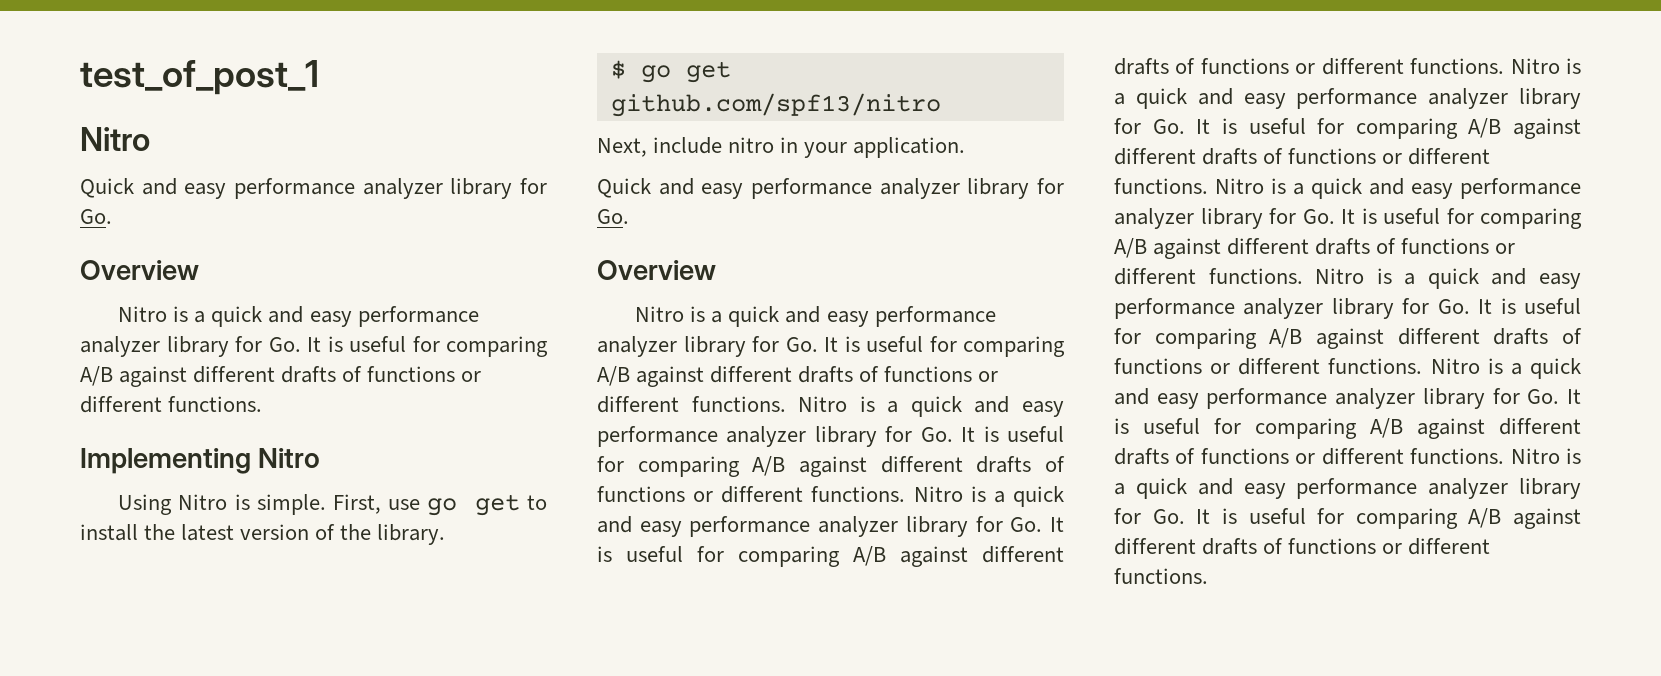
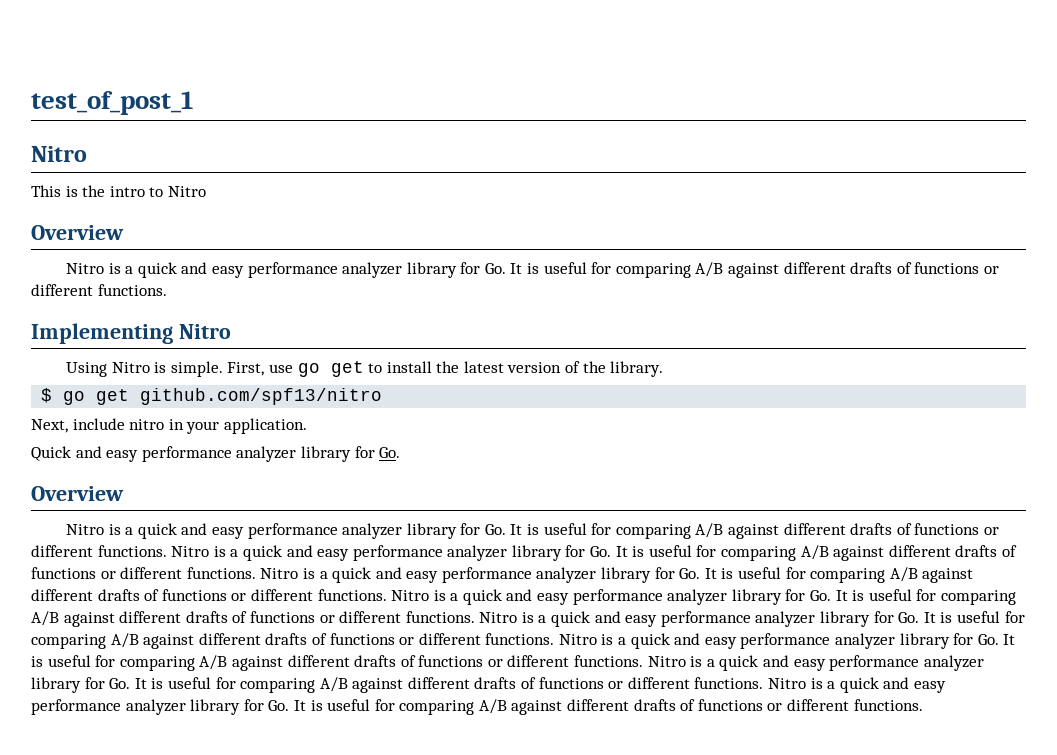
[80,178,547,199] [80,209,112,224] Quick and easy performance analyzer library for Go. -> [31,185,206,197] This is the intro to Nitro

